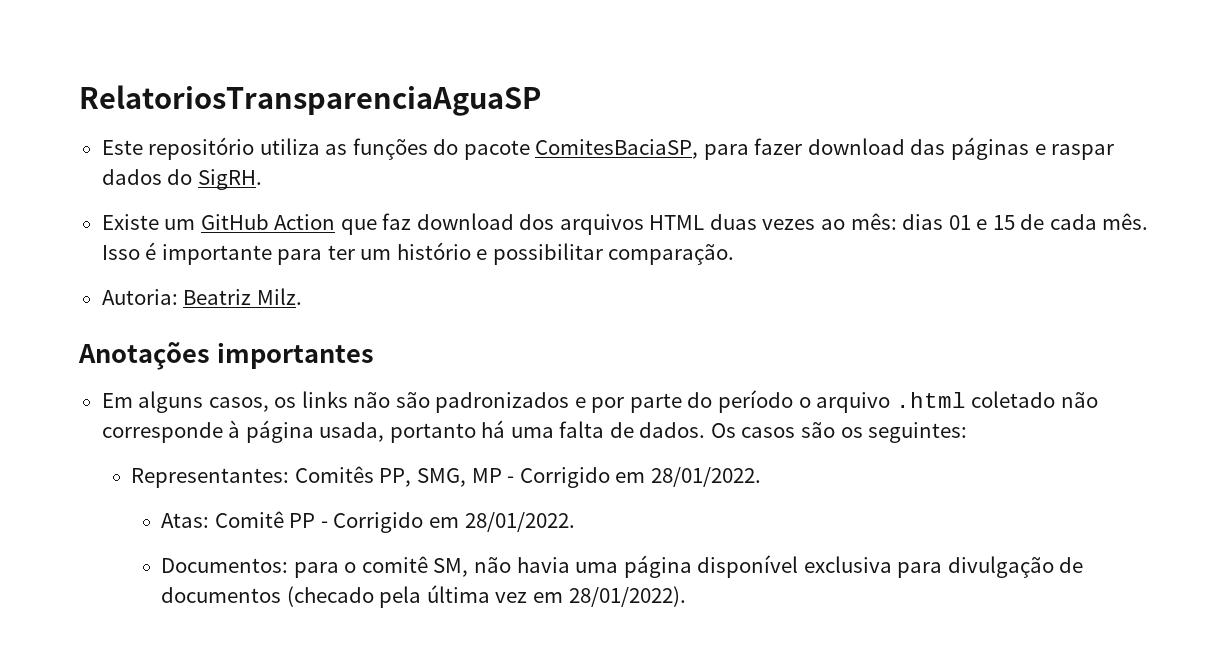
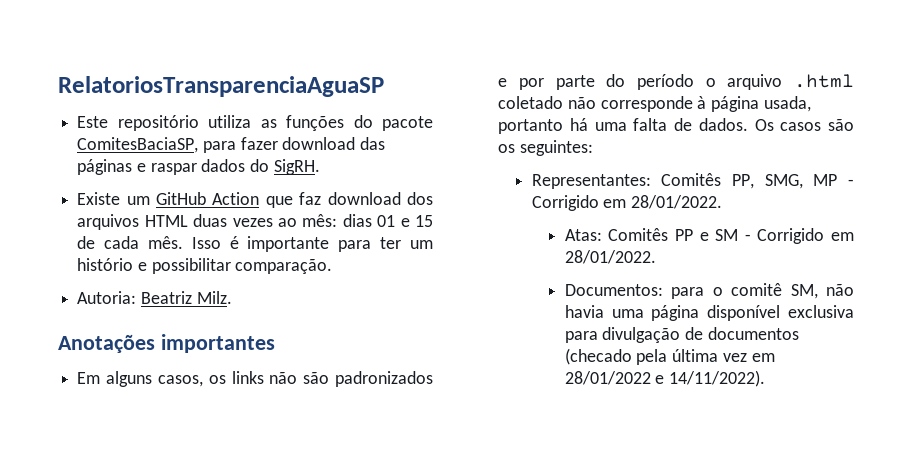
[214,511,316,528] Comitê PP -> [608,228,739,241] Comitês PP e SM
[568,586,686,607] 28/01/2022). -> [564,370,766,387] 28/01/2022 e 14/11/2022).

